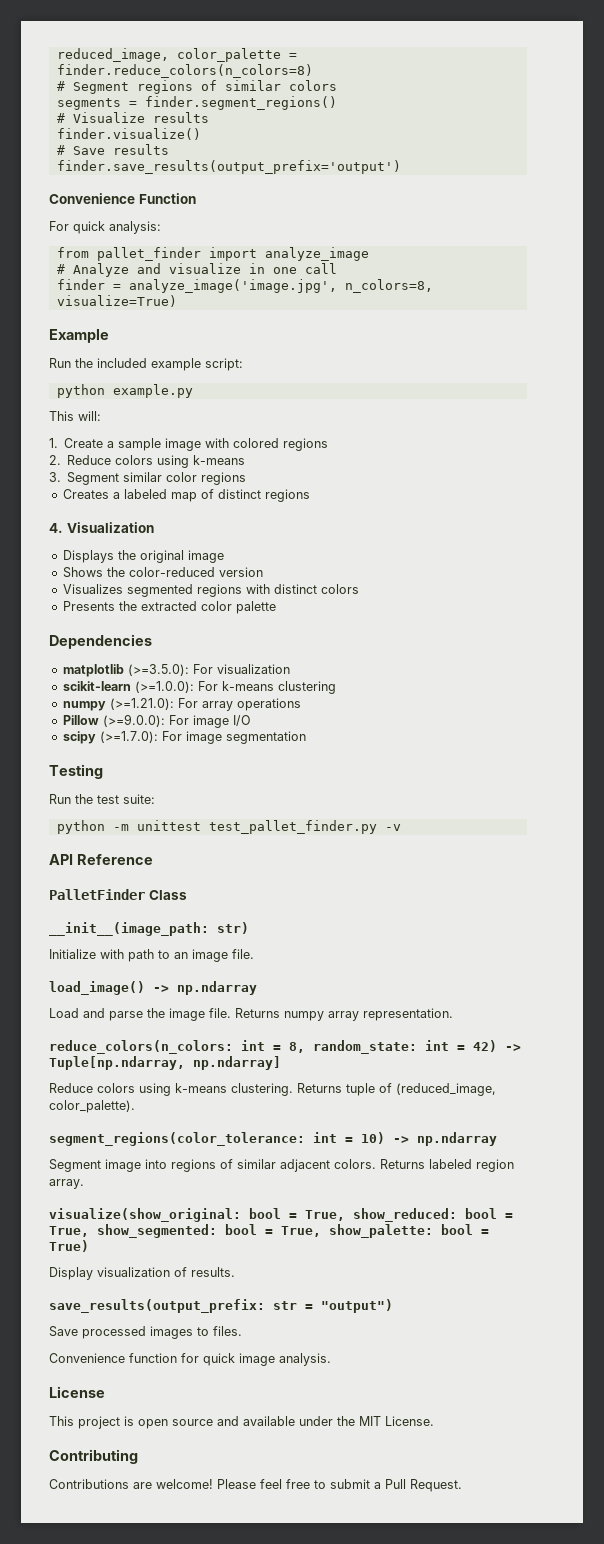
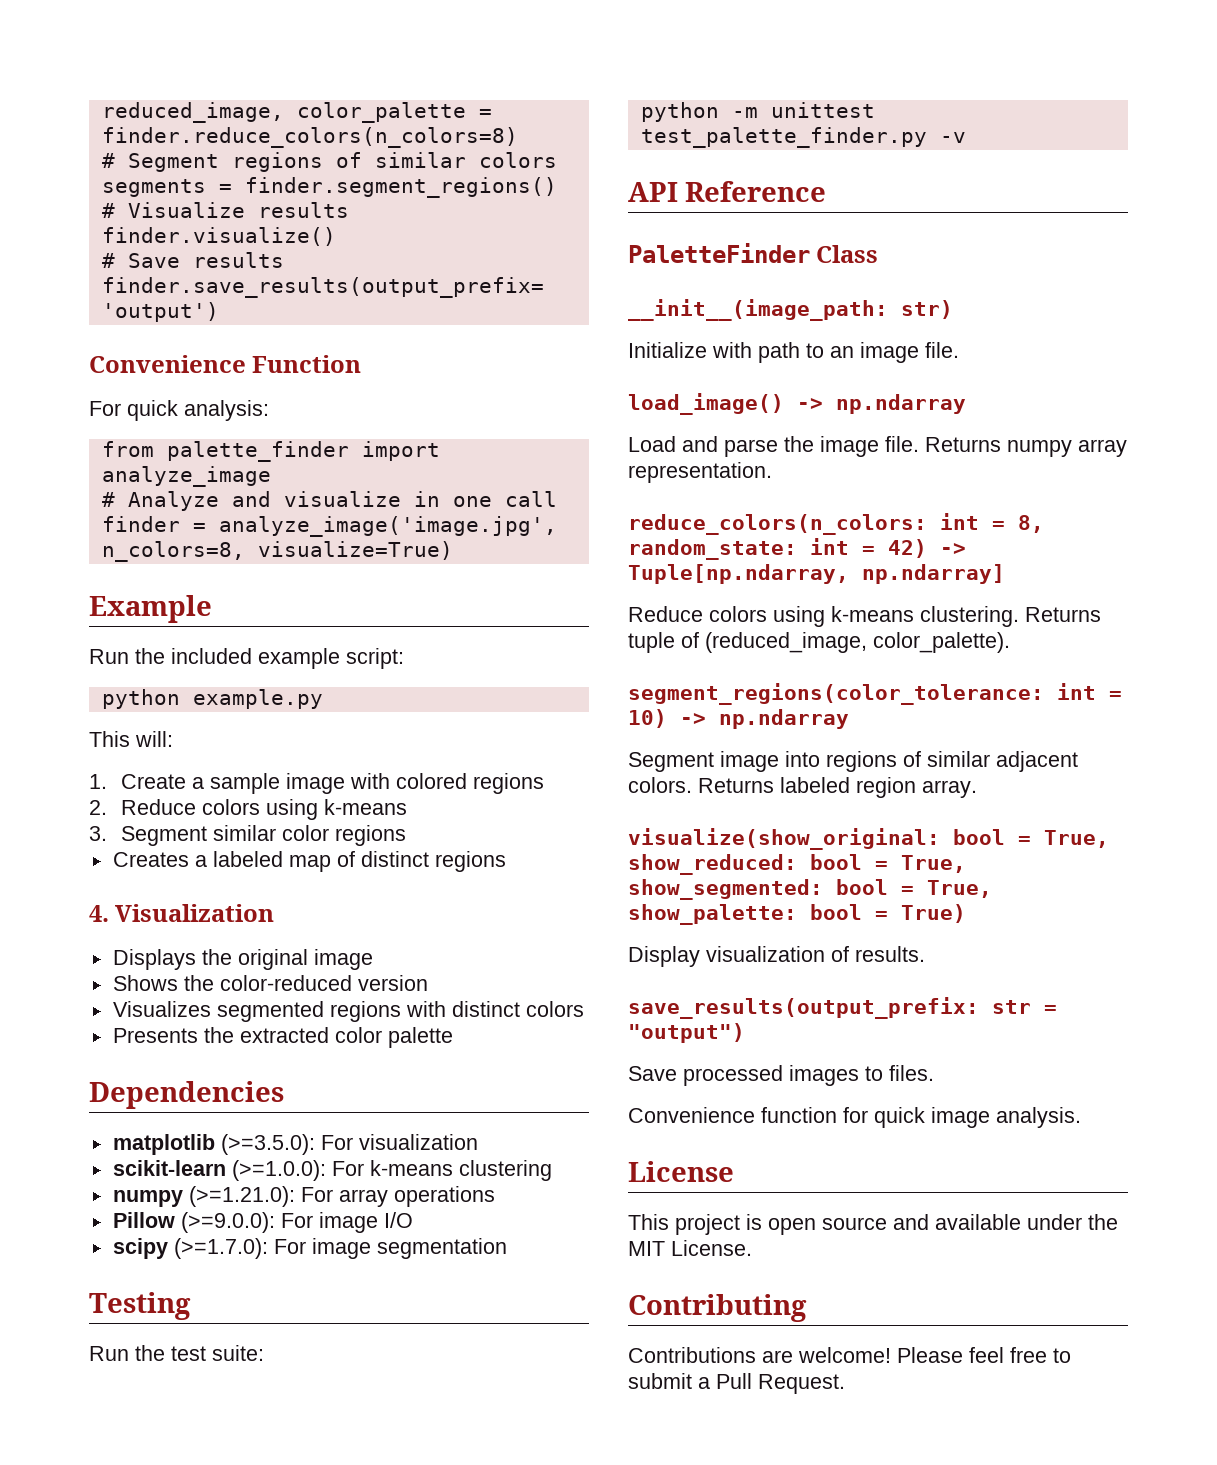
[96,247,201,261] pallet_finder -> [166,441,349,462] palette_finder
[208,820,377,834] test_pallet_finder.py -> [640,127,927,148] test_palette_finder.py
[49,889,145,900] PalletFinder -> [628,243,810,263] PaletteFinder

